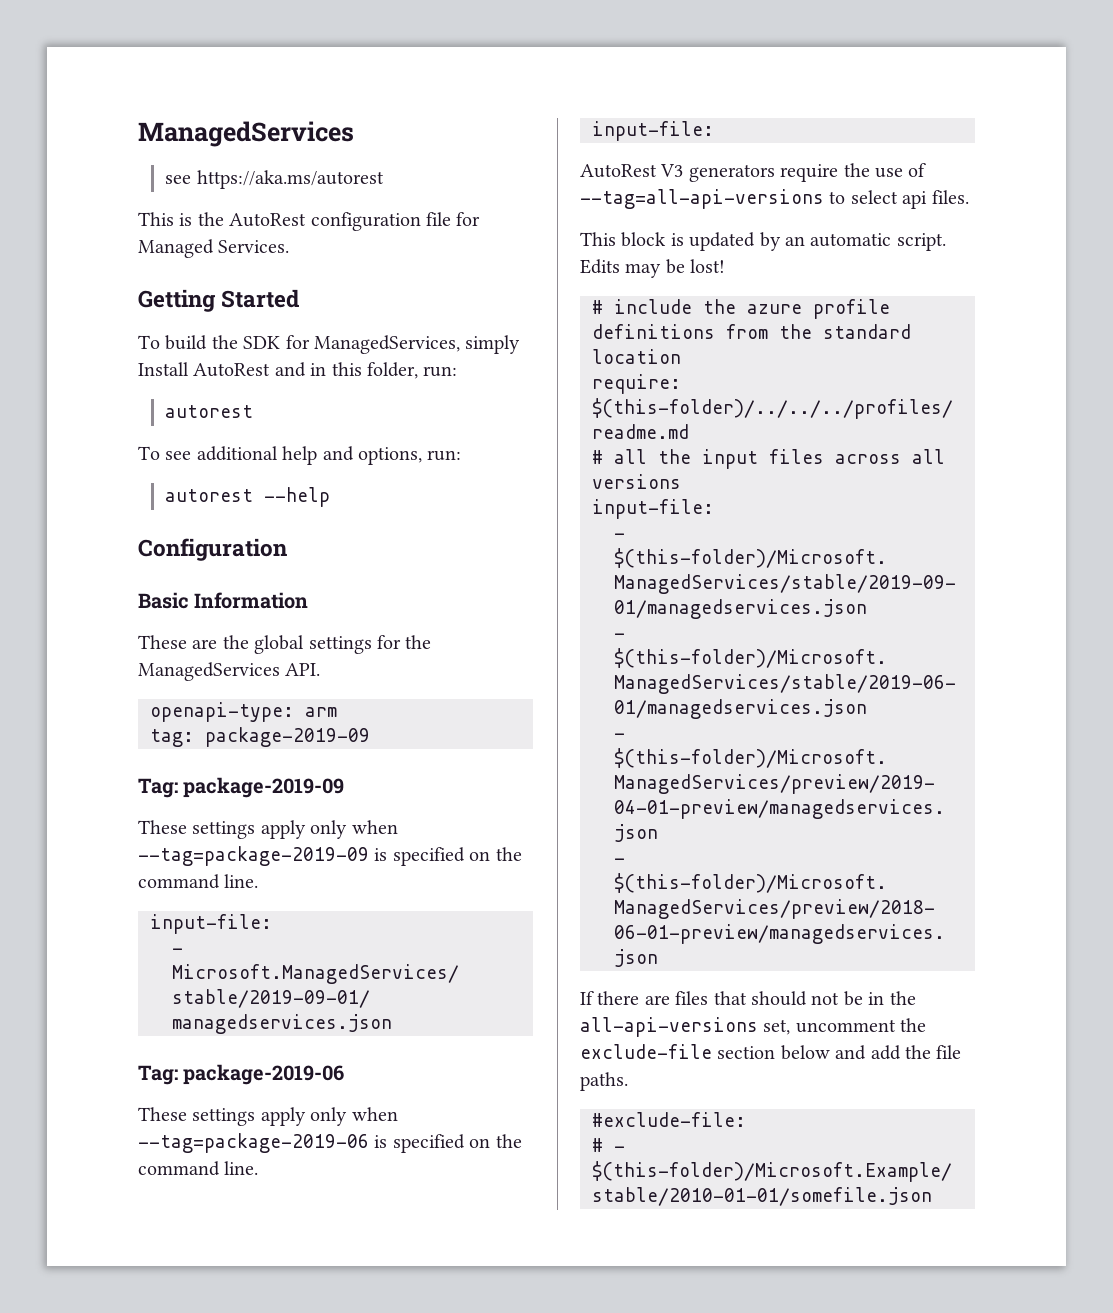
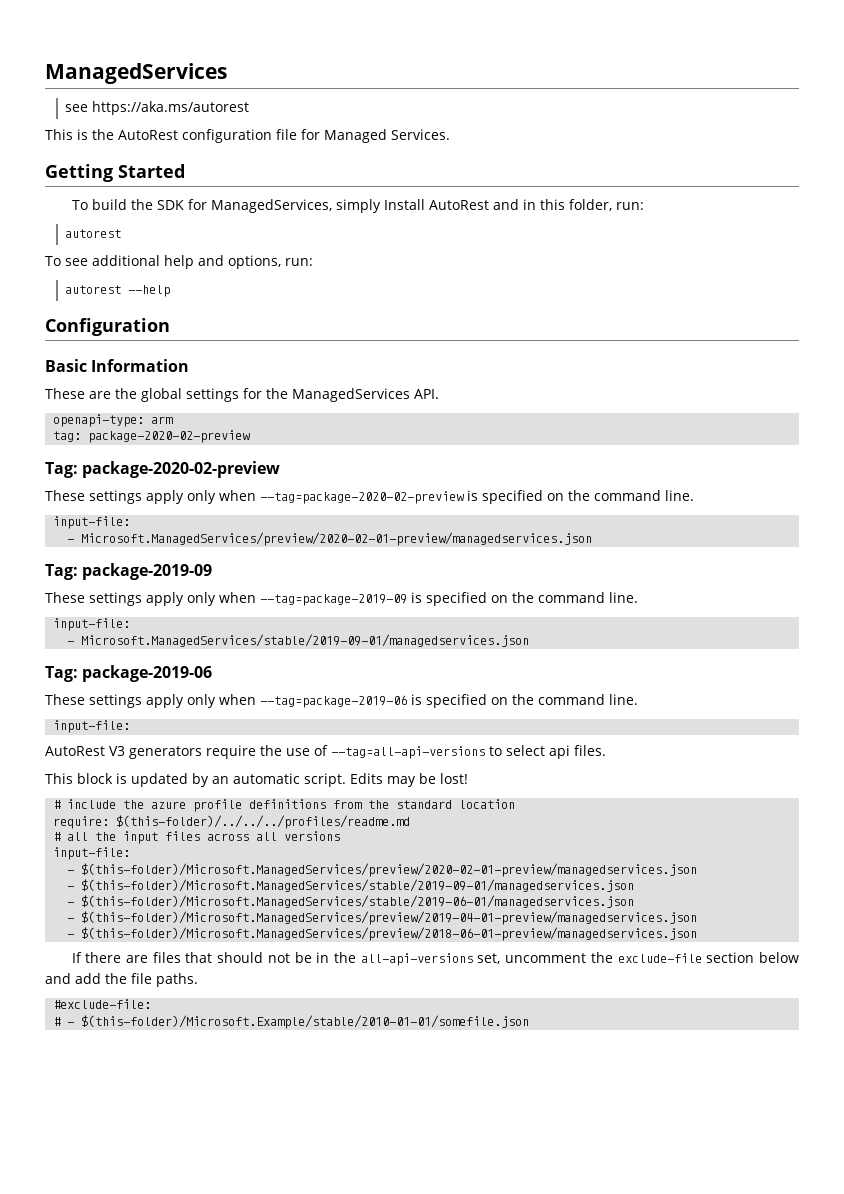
[205,727,370,747] package-2019-09 -> [88,430,251,443] [45,461,281,478] [45,490,694,504] [53,516,131,529] [67,532,593,546] package-2020-02-preview // Tag: package-2020-02-preview // These settings apply only when --tag=package-2020-02-preview is specified on the command line. // input-file: // - Microsoft.ManagedServices/preview/2020-02-01-preview/managedservices.json
(714, 509) none -> [67,863,698,877] // - $(this-folder)/Microsoft.ManagedServices/preview/2020-02-01-preview/managedservices.json

